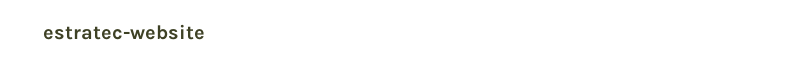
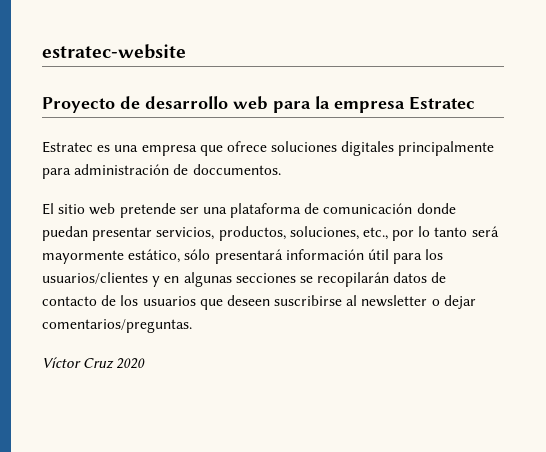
(205, 32) none -> [42,96,475,113] [42,141,495,156] [42,164,281,179] [42,203,456,218] [42,226,499,241] [42,249,444,264] [42,272,447,287] [42,295,476,310] [42,319,192,333] [42,357,146,369] // Proyecto de desarrollo web para la empresa Estratec // Estratec es una empresa que ofrece soluciones digitales principalmente para administración de doccumentos. // El sitio web pretende ser una plataforma de comunicación donde puedan presentar servicios, productos, soluciones, etc., por lo tanto será mayormente estático, sólo presentará información útil para los usuarios/clientes y en algunas secciones se recopilarán datos de contacto de los usuarios que deseen suscribirse al newsletter o dejar comentarios/preguntas. // Víctor Cruz 2020

